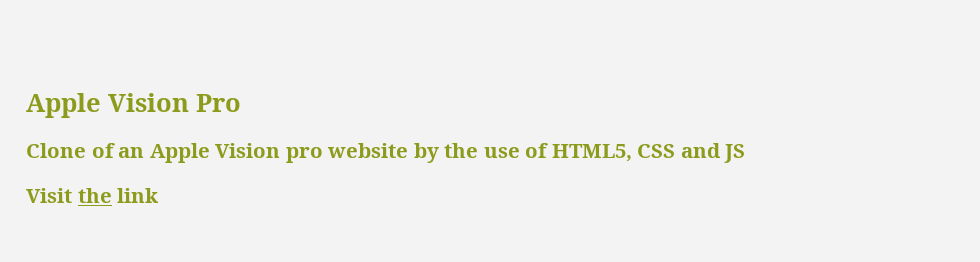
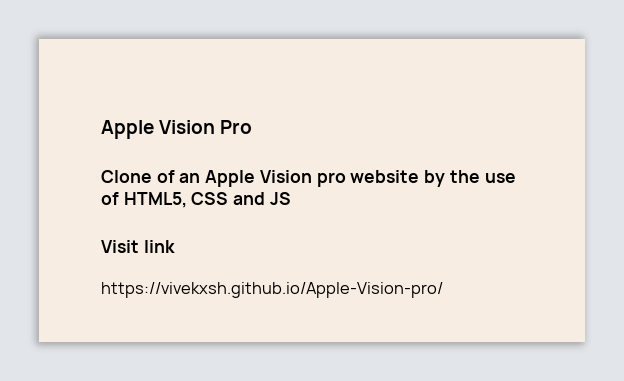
[77,188,112,203] the -> (139, 246) none
(160, 195) none -> [101,282,443,298] // https://vivekxsh.github.io/Apple-Vision-pro/

